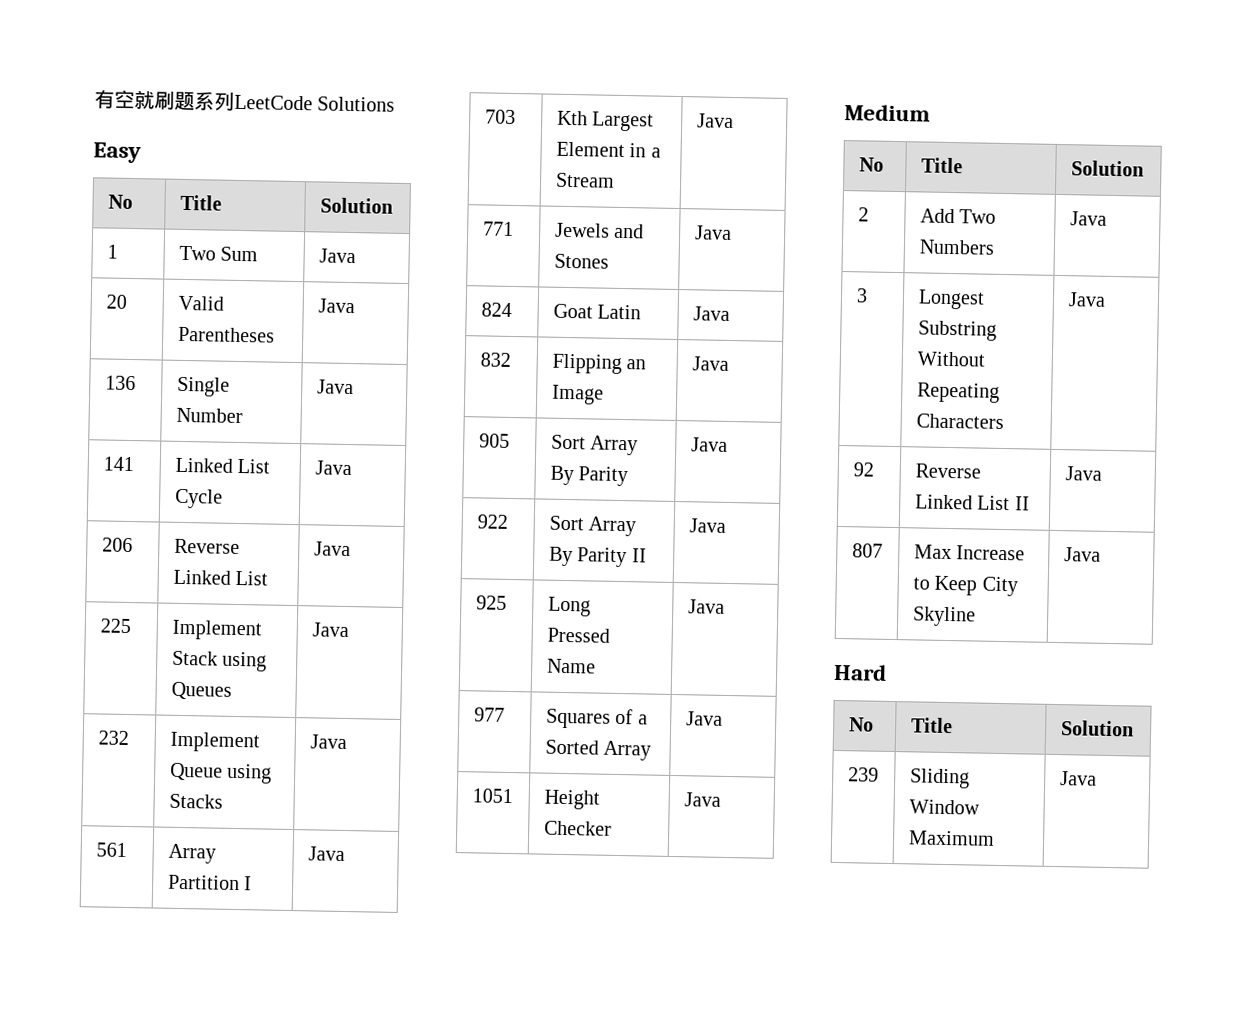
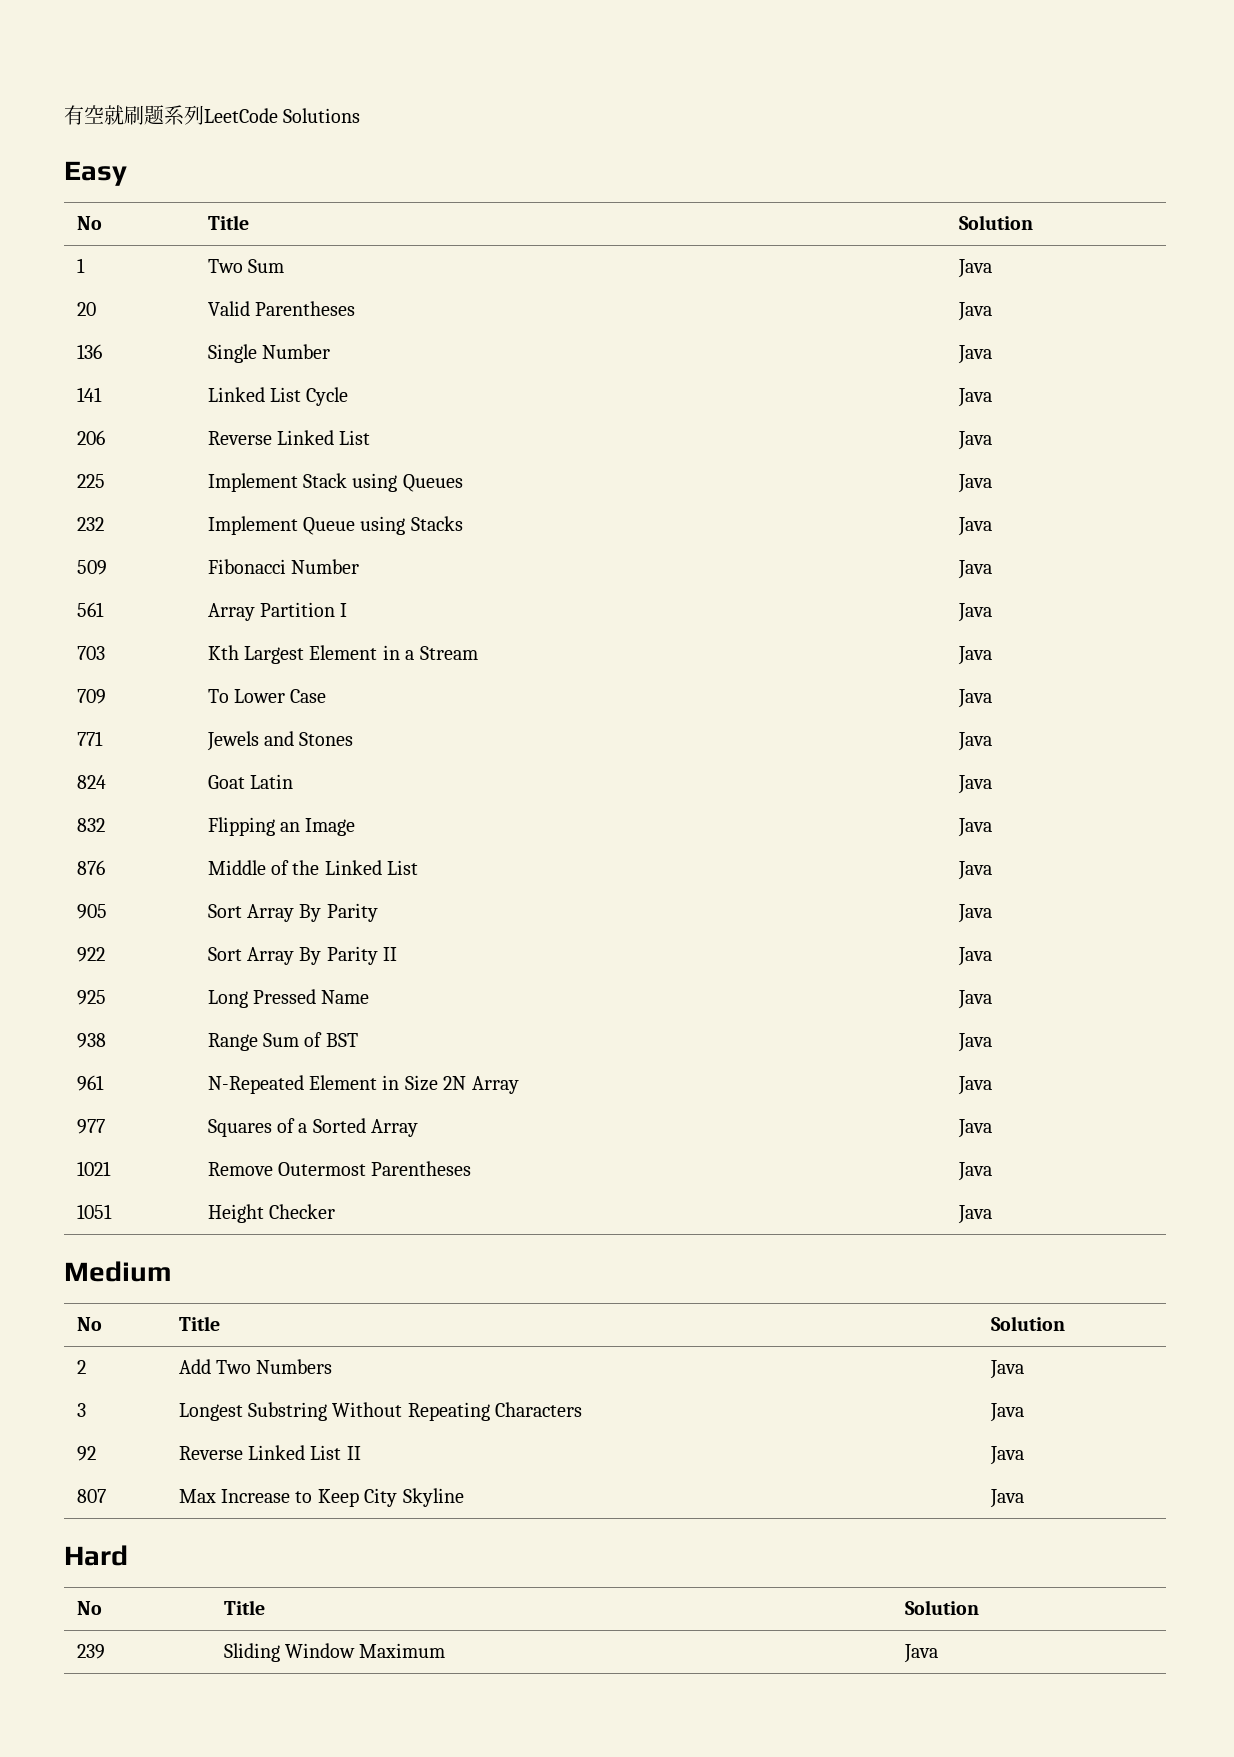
(347, 742) none -> [76,560,107,575] [207,559,360,574] [957,560,992,579] // 509 | Fibonacci Number | Java
(734, 120) none -> [76,689,106,704] [207,689,327,703] [957,689,992,708] // 709 | To Lower Case | Java
(729, 363) none -> [76,860,105,875] [207,860,419,875] [957,861,992,880] // 876 | Middle of the Linked List | Java
(725, 606) none -> [76,1033,106,1048] [207,1032,358,1051] [957,1033,992,1052] [76,1075,104,1091] [207,1075,519,1094] [957,1076,992,1095] // 938 | Range Sum of BST | Java // 961 | N-Repeated Element in Size 2N Array | Java
(723, 718) none -> [76,1161,111,1176] [207,1161,472,1176] [957,1162,992,1181] // 1021 | Remove Outermost Parentheses | Java

